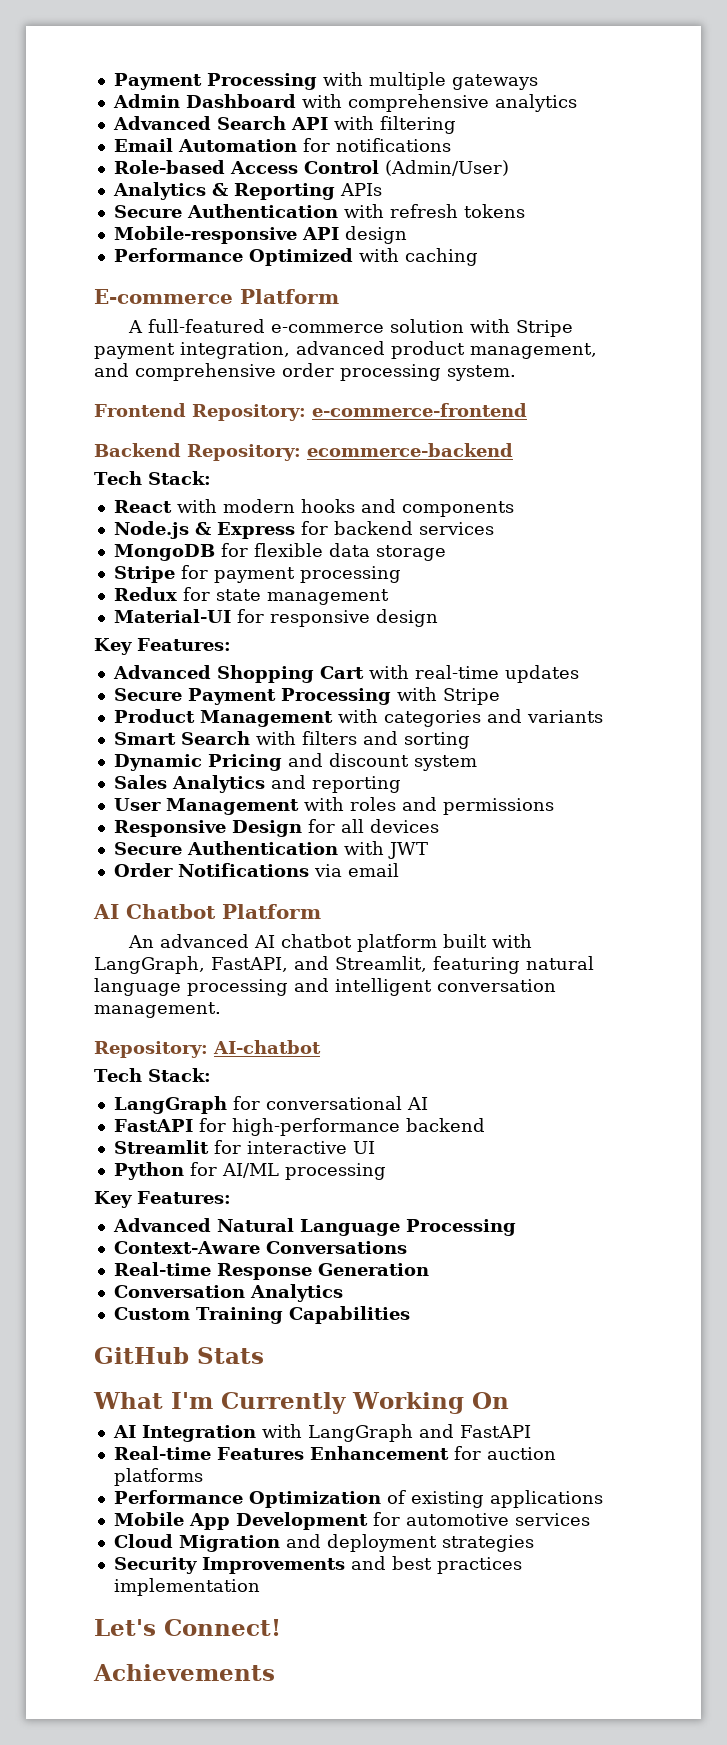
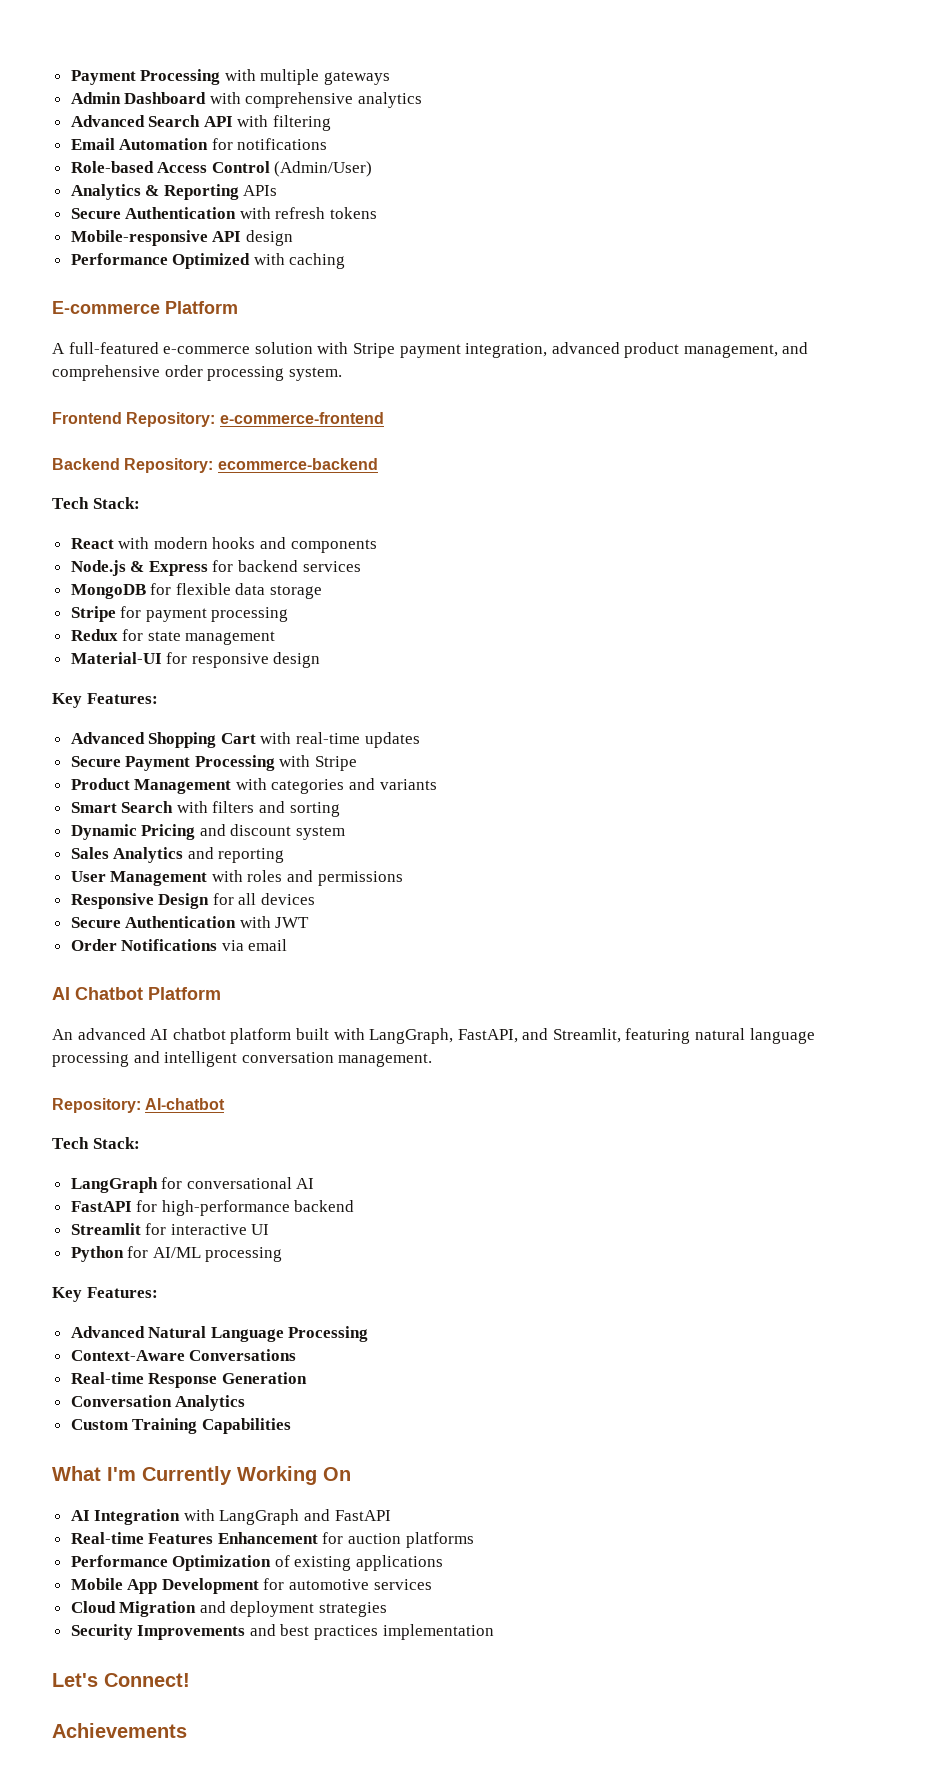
[94,1347,264,1364] // GitHub Stats -> (291, 1426) none

